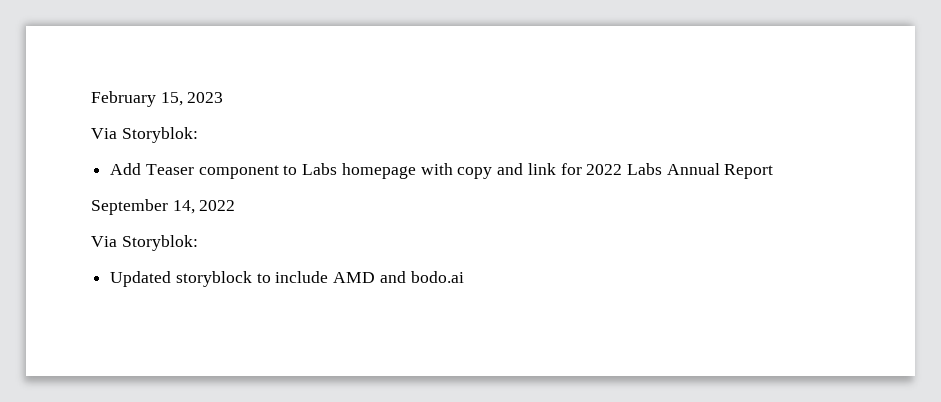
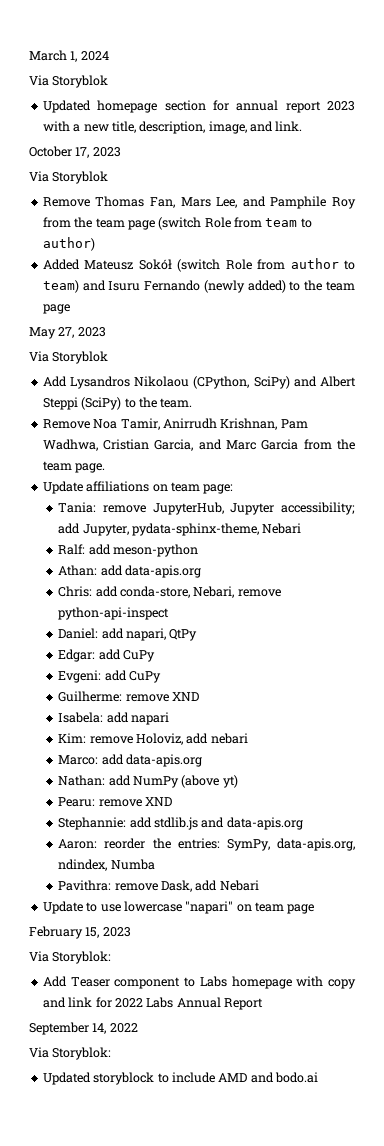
(91, 99) none -> [29,50,109,62] [29,75,109,88] [42,100,355,113] [42,121,303,134] [29,146,121,158] [29,171,109,184] [42,196,356,209] [42,217,312,230] [42,237,95,251] [42,258,356,272] [42,280,355,293] [42,304,70,314] [29,327,106,339] [29,351,109,364] [42,376,356,389] [42,397,193,410] [42,418,308,430] [42,439,355,451] [42,461,106,473] [42,481,234,494] [58,502,355,515] [58,523,302,536] [58,544,199,557] [58,565,202,578] [58,586,281,598] [58,607,170,620] [58,628,198,641] [58,649,156,662] [58,670,162,683] [58,691,200,702] [58,712,170,725] [58,733,248,745] [58,754,203,767] [58,775,238,788] [58,797,173,807] [58,817,303,830] [58,838,355,851] [58,859,155,871] [58,880,259,892] [42,901,315,914] March 1, 2024 // Via Storyblok // Updated homepage section for annual report 2023 with a new title, description, image, and link. // October 17, 2023 // Via Storyblok // Remove Thomas Fan, Mars Lee, and Pamphile Roy from the team page (switch Role from team to author) // Added Mateusz Sokół (switch Role from author to team) and Isuru Fernando (newly added) to the team page // May 27, 2023 // Via Storyblok // Add Lysandros Nikolaou (CPython, SciPy) and Albert Steppi (SciPy) to the team. // Remove Noa Tamir, Anirrudh Krishnan, Pam Wadhwa, Cristian Garcia, and Marc Garcia from the team page. // Update affiliations on team page: // Tania: remove JupyterHub, Jupyter accessibility; add Jupyter, pydata-sphinx-theme, Nebari // Ralf: add meson-python // Athan: add data-apis.org // Chris: add conda-store, Nebari, remove python-api-inspect // Daniel: add napari, QtPy // Edgar: add CuPy // Evgeni: add CuPy // Guilherme: remove XND // Isabela: add napari // Kim: remove Holoviz, add nebari // Marco: add data-apis.org // Nathan: add NumPy (above yt) // Pearu: remove XND // Stephannie: add stdlib.js and data-apis.org // Aaron: reorder the entries: SymPy, data-apis.org, ndindex, Numba // Pavithra: remove Dask, add Nebari // Update to use lowercase "napari" on team page //

